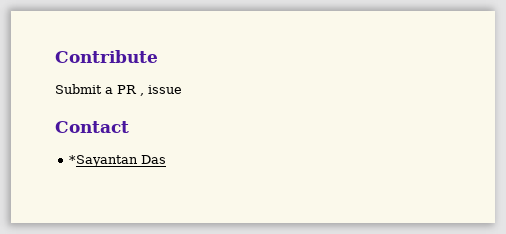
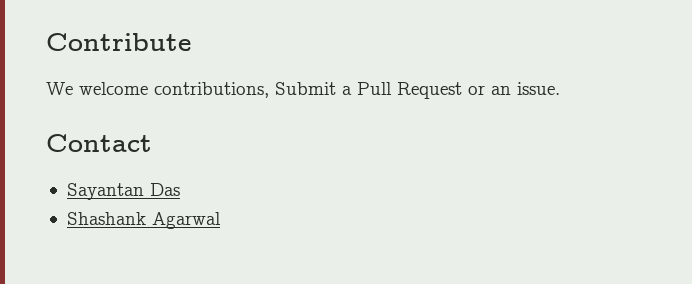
[55,84,182,96] Submit a PR , issue -> [46,82,560,99] We welcome contributions, Submit a Pull Request or an issue.
[69,155,139,167] *Sayantan -> [66,183,144,200] Sayantan
(167, 159) none -> [66,212,221,229] // Shashank Agarwal

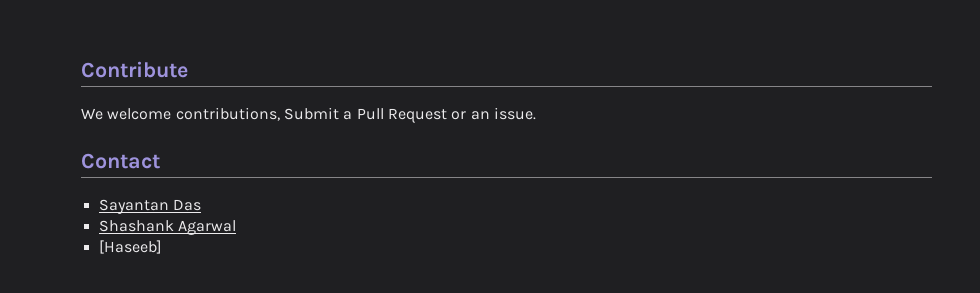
(221, 220) none -> [98,240,162,254] // [Haseeb]

